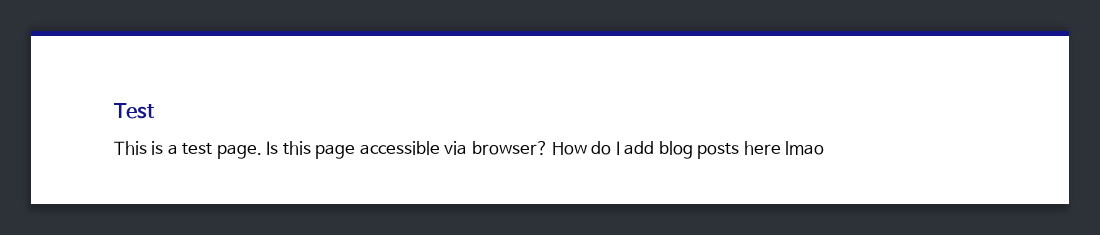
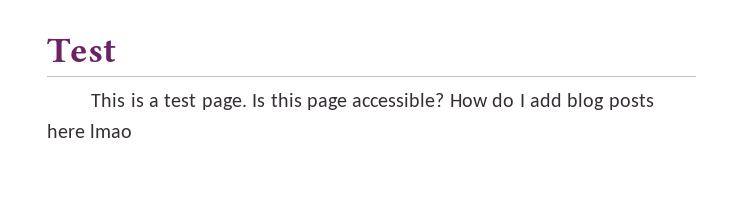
[359,141,548,155] accessible via browser? -> [352,93,445,107] accessible?

